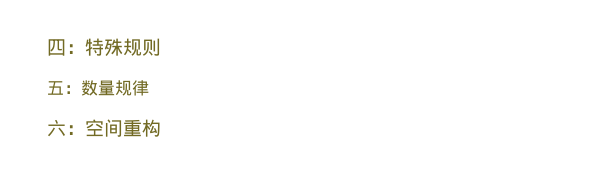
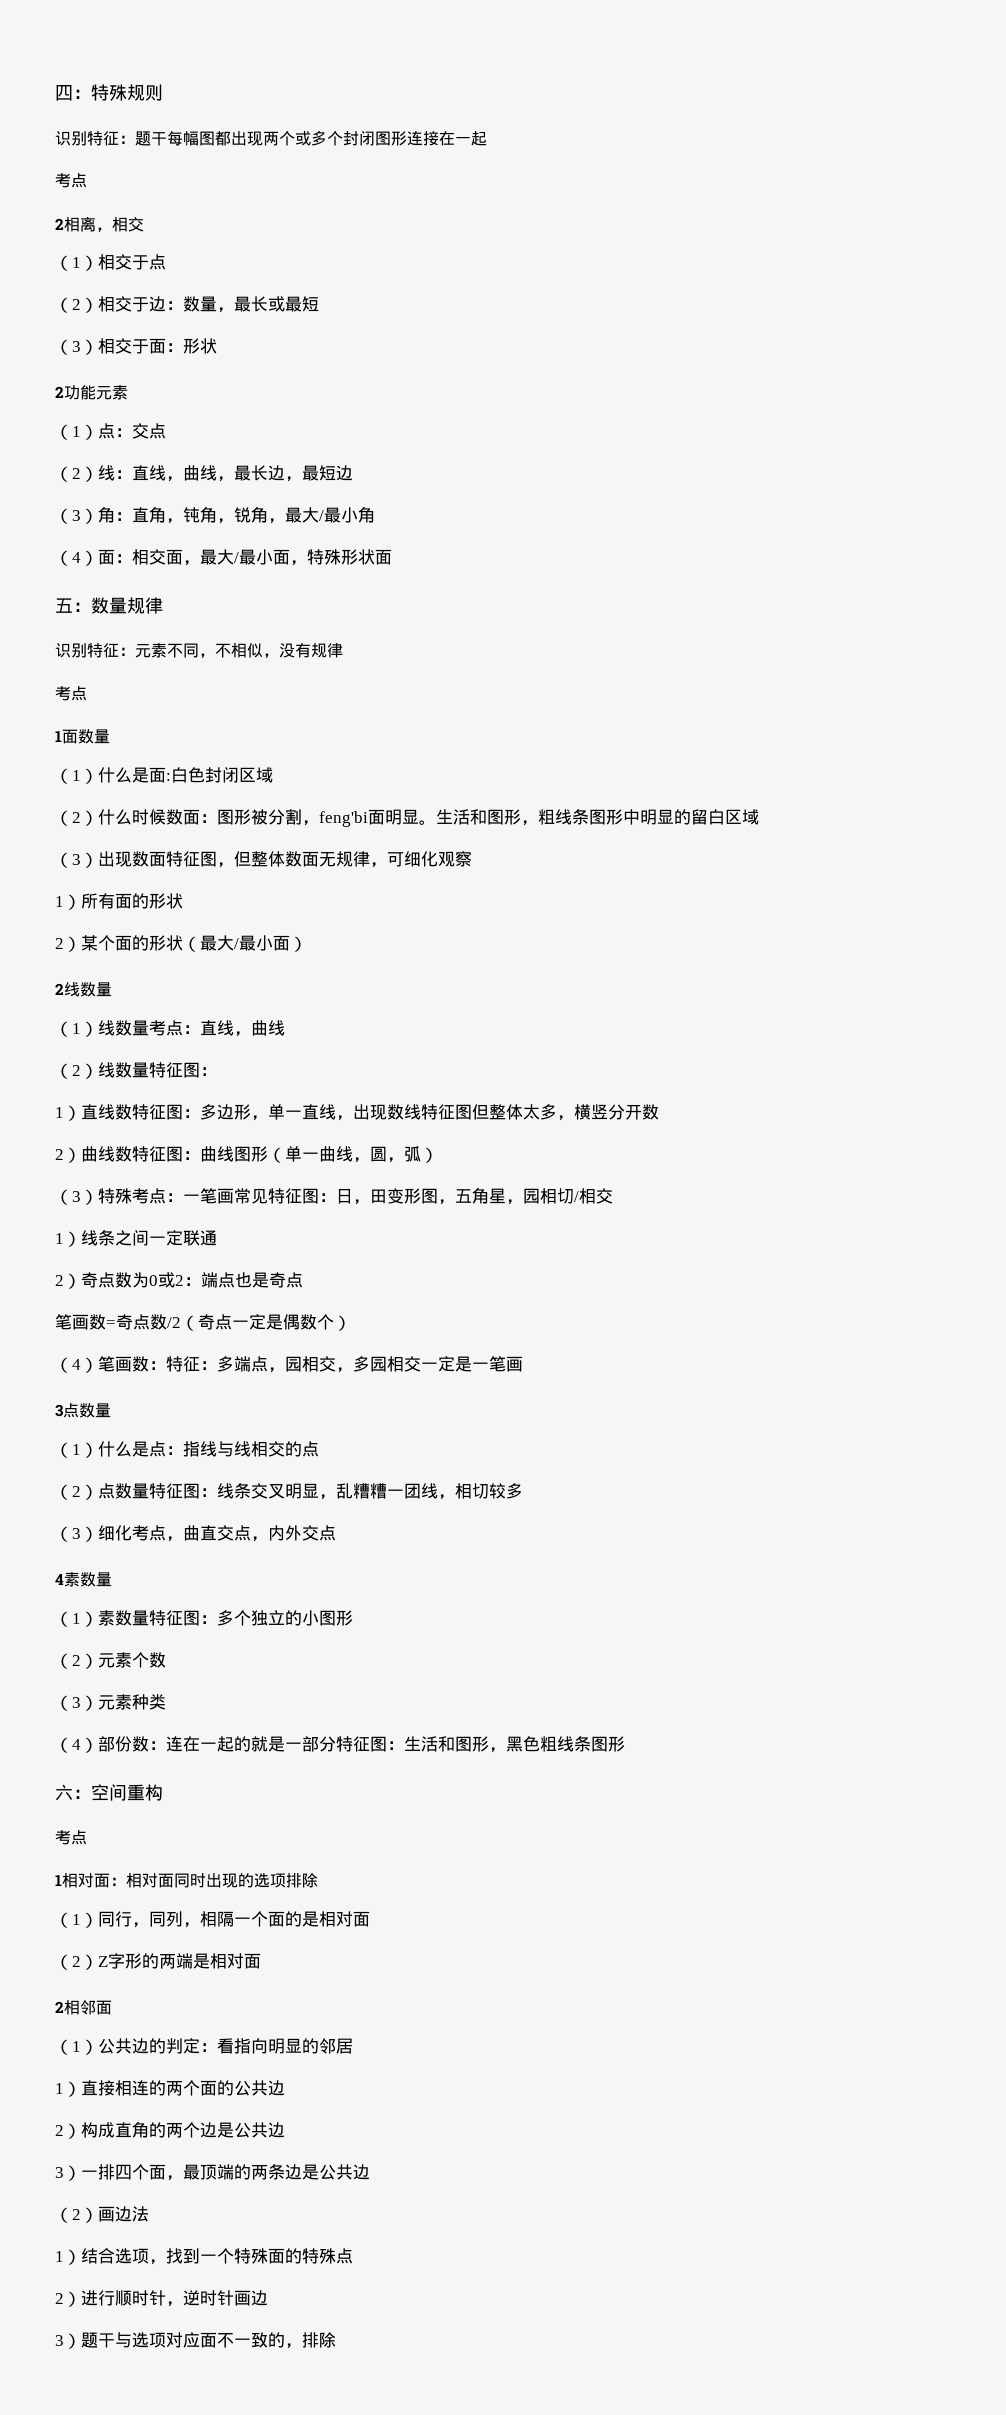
[47,80,149,96] [47,119,161,137] 五：数量规律 // 六：空间重构 -> [55,130,487,146] [55,173,87,188] [55,216,144,232] [55,254,166,271] [55,296,319,313] [55,338,217,355] [55,385,128,400] [55,423,166,440] [55,465,353,482] [55,506,375,524] [55,549,392,566] [55,597,163,614] [55,643,343,658] [55,686,87,701] [55,729,110,744] [55,767,273,784] [55,809,759,827] [55,851,472,868] [55,893,183,910] [55,935,307,952] [55,982,112,997] [55,1020,285,1037] [55,1062,217,1079] [55,1104,659,1121] [55,1146,438,1163] [55,1187,613,1205] [55,1230,217,1247] [55,1272,303,1289] [55,1314,351,1331] [55,1356,523,1373] [55,1403,111,1418] [55,1441,319,1458] [55,1483,523,1500] [55,1525,336,1542] [55,1572,112,1587] [55,1610,353,1627] [55,1652,166,1669] [55,1694,166,1711] [55,1736,625,1753] [55,1784,163,1801] [55,1830,87,1845] [55,1873,318,1888] [55,1911,370,1928] [55,1953,261,1970] [55,2000,112,2015] [55,2038,353,2055] [55,2080,285,2097] [55,2121,285,2139] [55,2164,370,2181] [55,2206,149,2223] [55,2248,353,2265] [55,2290,268,2307] [55,2332,336,2349] 识别特征：题干每幅图都出现两个或多个封闭图形连接在一起 // 考点 // 2相离，相交 // （1）相交于点 // （2）相交于边：数量，最长或最短 // （3）相交于面：形状 // 2功能元素 // （1）点：交点 // （2）线：直线，曲线，最长边，最短边 // （3）角：直角，钝角，锐角，最大/最小角 // （4）面：相交面，最大/最小面，特殊形状面 // 五：数量规律 // 识别特征：元素不同，不相似，没有规律 // 考点 // 1面数量 // （1）什么是面:白色封闭区域 // （2）什么时候数面：图形被分割，feng'bi面明显。生活和图形，粗线条图形中明显的留白区域 // （3）出现数面特征图，但整体数面无规律，可细化观察 // 1）所有面的形状 // 2）某个面的形状（最大/最小面） // 2线数量 // （1）线数量考点：直线，曲线 // （2）线数量特征图： // 1）直线数特征图：多边形，单一直线，出现数线特征图但整体太多，横竖分开数 // 2）曲线数特征图：曲线图形（单一曲线，圆，弧） // （3）特殊考点：一笔画常见特征图：日，田变形图，五角星，园相切/相交 // 1）线条之间一定联通 // 2）奇点数为0或2：端点也是奇点 // 笔画数=奇点数/2（奇点一定是偶数个） // （4）笔画数：特征：多端点，园相交，多园相交一定是一笔画 // 3点数量 // （1）什么是点：指线与线相交的点 // （2）点数量特征图：线条交叉明显，乱糟糟一团线，相切较多 // （3）细化考点，曲直交点，内外交点 // 4素数量 // （1）素数量特征图：多个独立的小图形 // （2）元素个数 // （3）元素种类 // （4）部份数：连在一起的就是一部分特征图：生活和图形，黑色粗线条图形 // 六：空间重构 // 考点 // 1相对面：相对面同时出现的选项排除 // （1）同行，同列，相隔一个面的是相对面 // （2）Z字形的两端是相对面 // 2相邻面 // （1）公共边的判定：看指向明显的邻居 // 1）直接相连的两个面的公共边 // 2）构成直角的两个边是公共边 // 3）一排四个面，最顶端的两条边是公共边 // （2）画边法 // 1）结合选项，找到一个特殊面的特殊点 // 2）进行顺时针，逆时针画边 // 3）题干与选项对应面不一致的，排除

